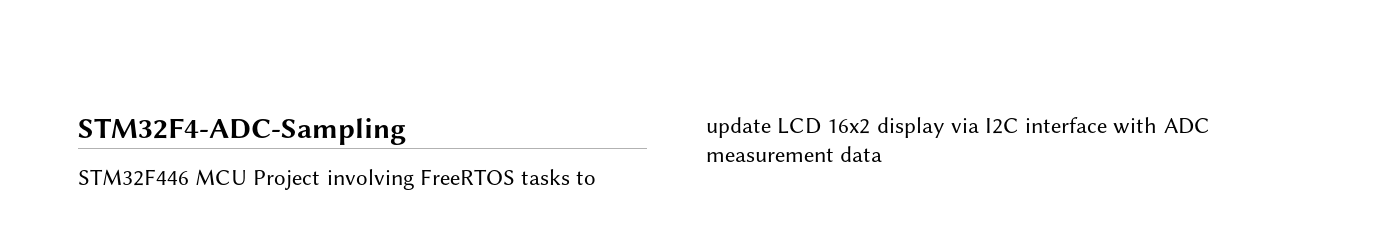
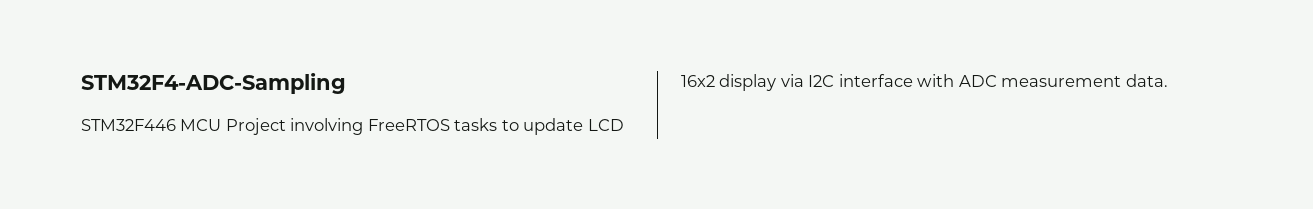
[840,146,883,162] data -> [1125,74,1168,87] data.

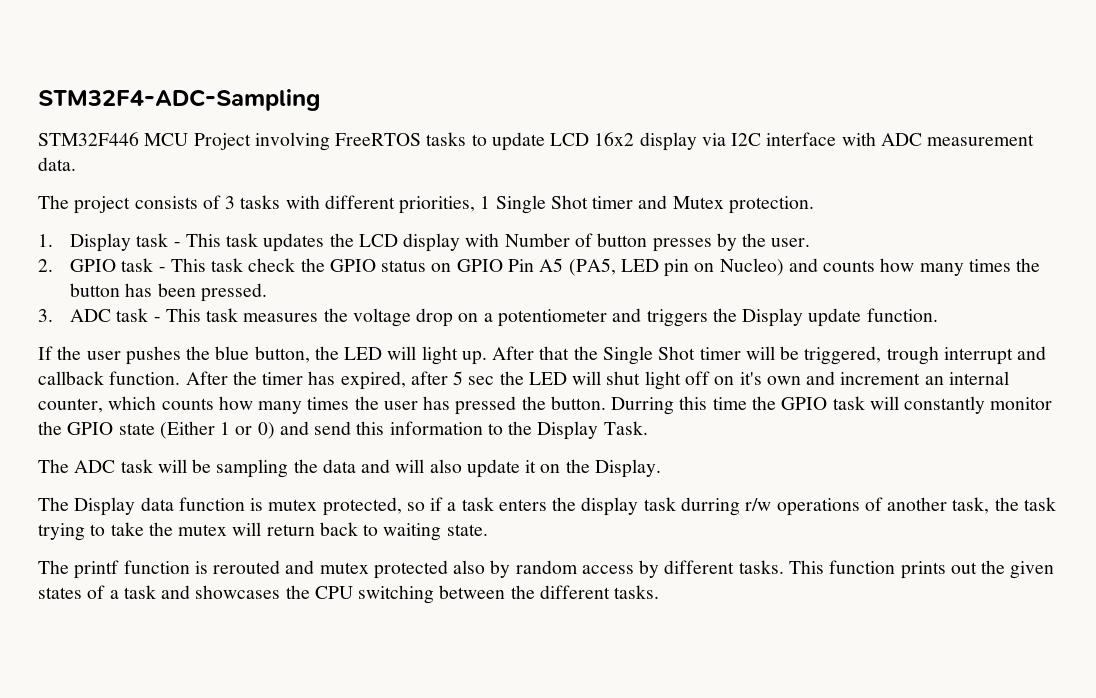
(1168, 80) none -> [38,195,814,214] [38,233,811,252] [38,258,1041,277] [70,283,267,302] [38,308,938,327] [38,346,1047,365] [38,371,1009,390] [38,396,1053,415] [38,421,648,440] [38,459,661,478] [38,497,1056,516] [38,522,488,541] [38,560,1055,579] [38,585,660,604] // The project consists of 3 tasks with different priorities, 1 Single Shot timer and Mutex protection. // 1. Display task - This task updates the LCD display with Number of button presses by the user. // 2. GPIO task - This task check the GPIO status on GPIO Pin A5 (PA5, LED pin on Nucleo) and counts how many times the button has been pressed. // 3. ADC task - This task measures the voltage drop on a potentiometer and triggers the Display update function. // If the user pushes the blue button, the LED will light up. After that the Single Shot timer will be triggered, trough interrupt and callback function. After the timer has expired, after 5 sec the LED will shut light off on it's own and increment an internal counter, which counts how many times the user has pressed the button. Durring this time the GPIO task will constantly monitor the GPIO state (Either 1 or 0) and send this information to the Display Task. // The ADC task will be sampling the data and will also update it on the Display. // The Display data function is mutex protected, so if a task enters the display task durring r/w operations of another task, the task trying to take the mutex will return back to waiting state. // The printf function is rerouted and mutex protected also by random access by different tasks. This function prints out the given states of a task and showcases the CPU switching between the different tasks.

